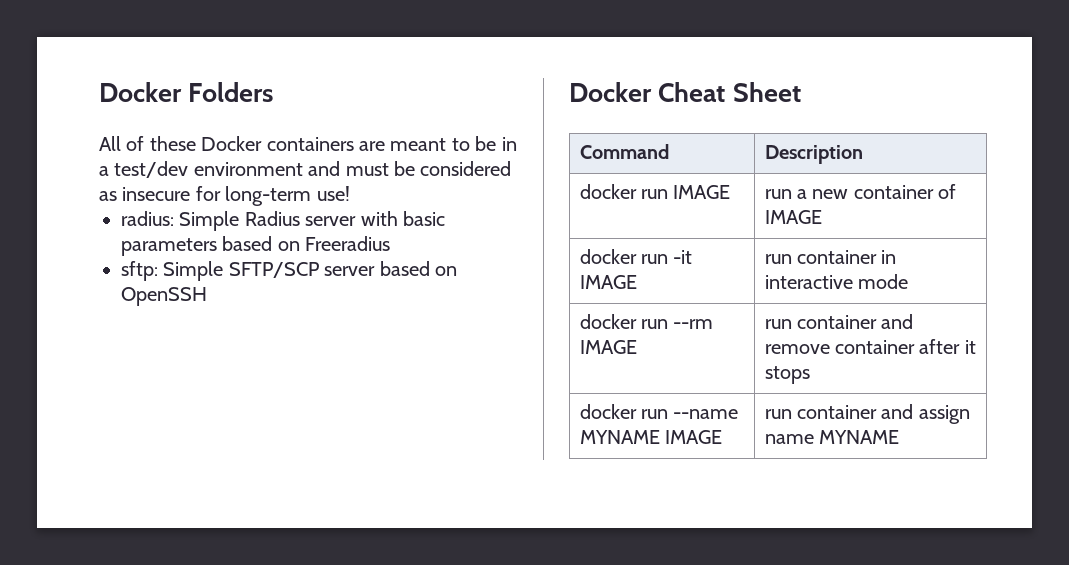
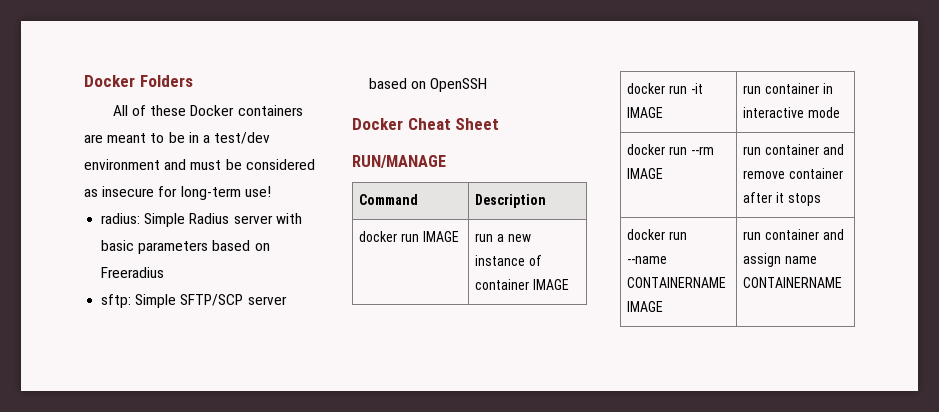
(801, 92) none -> [352,155,446,168] // RUN/MANAGE
[853,184,957,199] container of -> [475,255,543,266] [475,279,530,290] instance of container
[579,430,660,444] MYNAME -> [627,277,727,288] CONTAINERNAME
[819,430,900,444] MYNAME -> [743,277,843,288] CONTAINERNAME

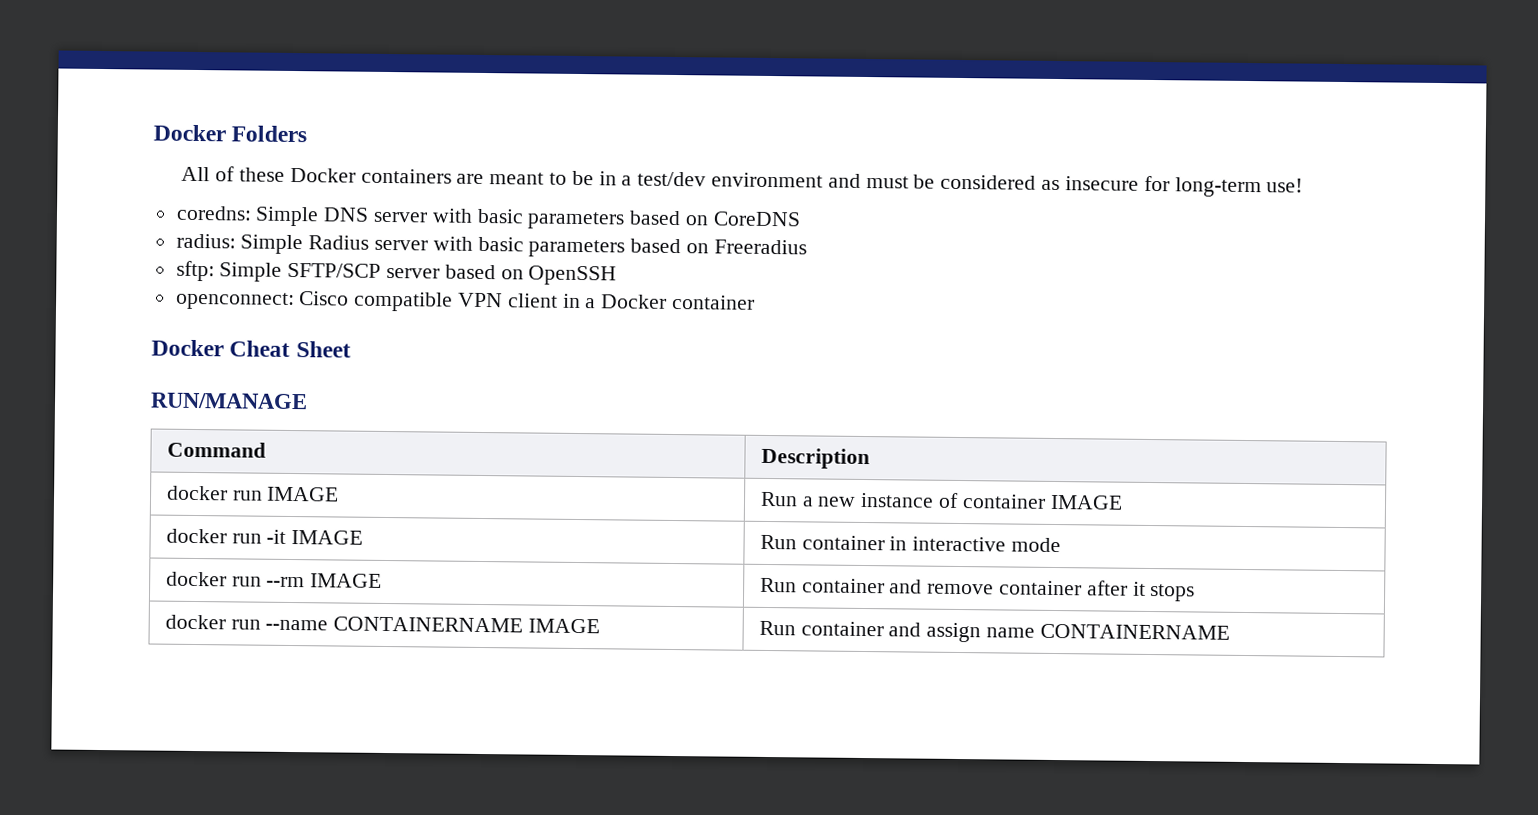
(271, 191) none -> [175,205,801,230] // coredns: Simple DNS server with basic parameters based on CoreDNS
(488, 85) none -> [175,291,756,312] // openconnect: Cisco compatible VPN client in a Docker container
[475,233,494,242] run -> [759,491,798,507] Run
[743,85,762,94] run -> [759,534,797,550] Run
[743,146,762,155] run -> [759,577,797,593] Run
[743,231,762,240] run -> [758,620,796,636] Run

